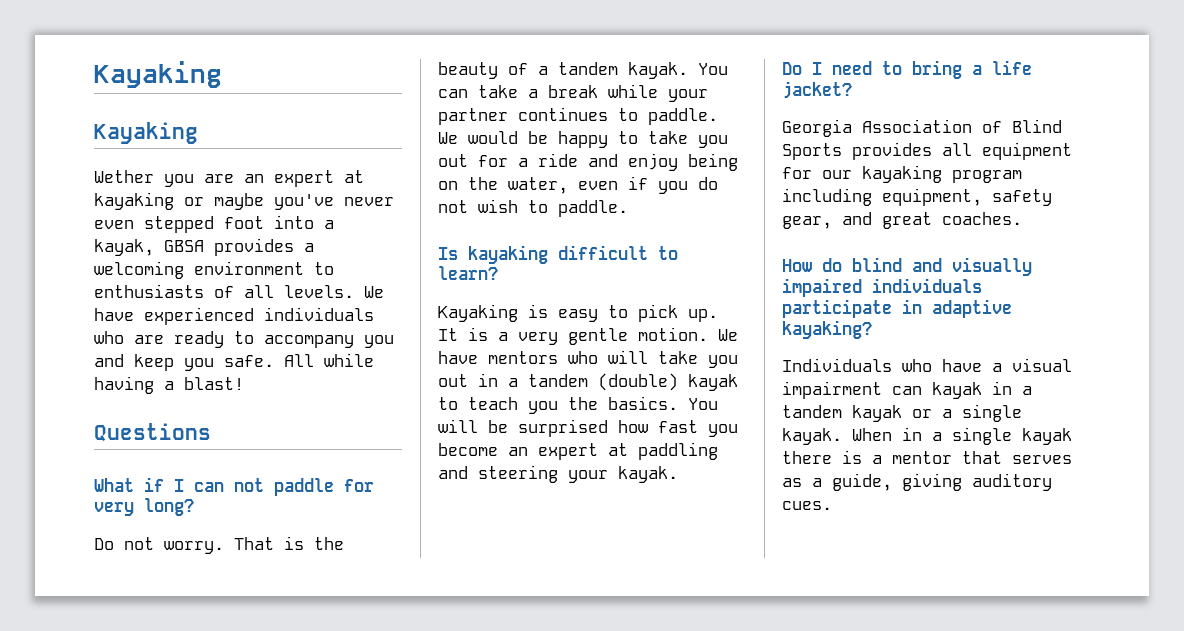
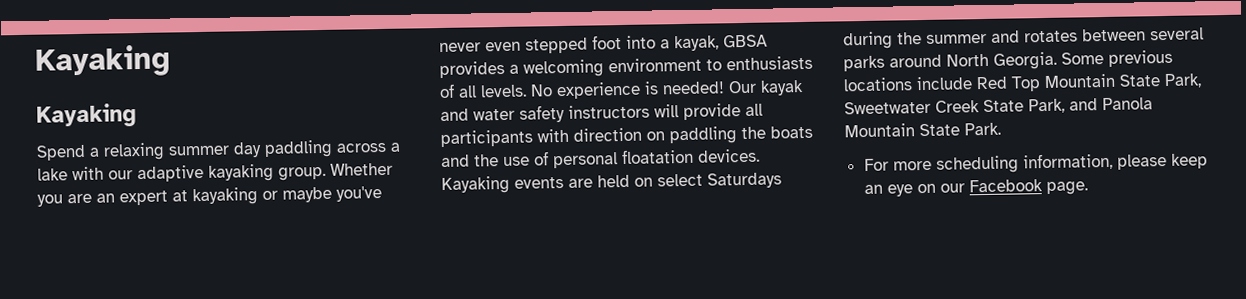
[94,170,154,183] Wether -> [36,139,401,161] [37,162,393,183] Spend a relaxing summer day paddling across a lake with our adaptive kayaking group. Whether
[364,286,384,298] [94,307,374,325] [94,331,394,348] [94,353,374,371] [94,376,244,394] [94,423,211,442] [94,477,374,496] [94,498,194,516] [94,536,344,554] [438,62,728,79] [438,84,708,102] [438,107,718,125] [438,131,728,148] [438,153,738,171] [438,176,718,194] [438,199,628,217] [438,245,678,264] [438,266,498,281] [438,304,718,322] [438,327,738,345] [438,350,738,368] [438,373,738,391] [438,396,718,414] [438,419,738,437] [438,442,718,460] [438,465,678,483] [782,60,1032,79] [782,81,852,99] [782,119,1062,137] [782,142,1072,160] [782,165,1022,183] [782,188,1052,206] [782,212,1022,229] [782,257,1032,276] [782,278,982,297] [782,299,1012,318] [782,320,872,339] [782,358,1072,372] [782,381,1032,399] [782,404,1022,422] [782,427,1072,445] [782,450,1072,464] [782,473,1052,491] [782,501,832,510] We have experienced individuals who are ready to accompany you and keep you safe. All while having a blast! // Questions // What if I can not paddle for very long? // Do not worry. That is the beauty of a tandem kayak. You can take a break while your partner continues to paddle. We would be happy to take you out for a ride and enjoy being on the water, even if you do not wish to paddle. // Is kayaking difficult to learn? // Kayaking is easy to pick up. It is a very gentle motion. We have mentors who will take you out in a tandem (double) kayak to teach you the basics. You will be surprised how fast you become an expert at paddling and steering your kayak. // Do I need to bring a life jacket? // Georgia Association of Blind Sports provides all equipment for our kayaking program including equipment, safety gear, and great coaches. // How do blind and visually impaired individuals participate in adaptive kayaking? // Individuals who have a visual impairment can kayak in a tandem kayak or a single kayak. When in a single kayak there is a mentor that serves as a guide, giving auditory cues. -> [530,80,804,100] [440,103,763,123] [440,125,813,148] [441,148,760,169] [441,172,782,195] [843,27,1204,50] [843,49,1173,72] [843,73,1202,92] [844,97,1153,115] [844,122,1001,138] [863,152,1208,174] [863,179,1088,197] No experience is needed! Our kayak and water safety instructors will provide all participants with direction on paddling the boats and the use of personal floatation devices. Kayaking events are held on select Saturdays during the summer and rotates between several parks around North Georgia. Some previous locations include Red Top Mountain State Park, Sweetwater Creek State Park, and Panola Mountain State Park. // For more scheduling information, please keep an eye on our Facebook page.

